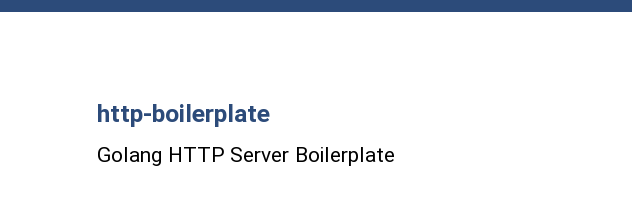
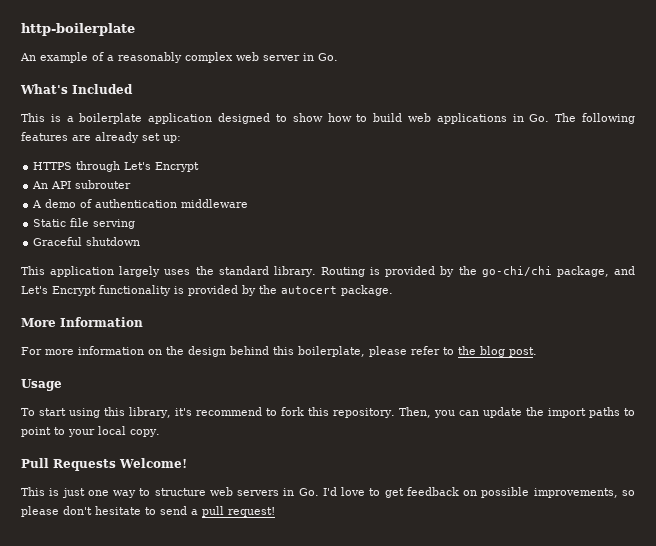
[97,147,396,166] Golang HTTP Server Boilerplate -> [20,52,338,63] [20,84,133,94] [21,113,635,124] [21,132,181,143] [33,161,200,172] [32,180,132,189] [32,199,249,208] [33,218,136,229] [33,237,141,246] [21,266,635,277] [21,285,393,296] [21,317,143,327] [21,346,537,357] [21,379,62,391] [21,407,635,418] [21,426,160,437] [21,458,187,471] [21,487,635,498] [21,506,275,517] An example of a reasonably complex web server in Go. // What's Included // This is a boilerplate application designed to show how to build web applications in Go. The following features are already set up: // HTTPS through Let's Encrypt // An API subrouter // A demo of authentication middleware // Static file serving // Graceful shutdown // This application largely uses the standard library. Routing is provided by the go-chi/chi package, and Let's Encrypt functionality is provided by the autocert package. // More Information // For more information on the design behind this boilerplate, please refer to the blog post. // Usage // To start using this library, it's recommend to fork this repository. Then, you can update the import paths to point to your local copy. // Pull Requests Welcome! // This is just one way to structure web servers in Go. I'd love to get feedback on possible improvements, so please don't hesitate to send a pull request!

